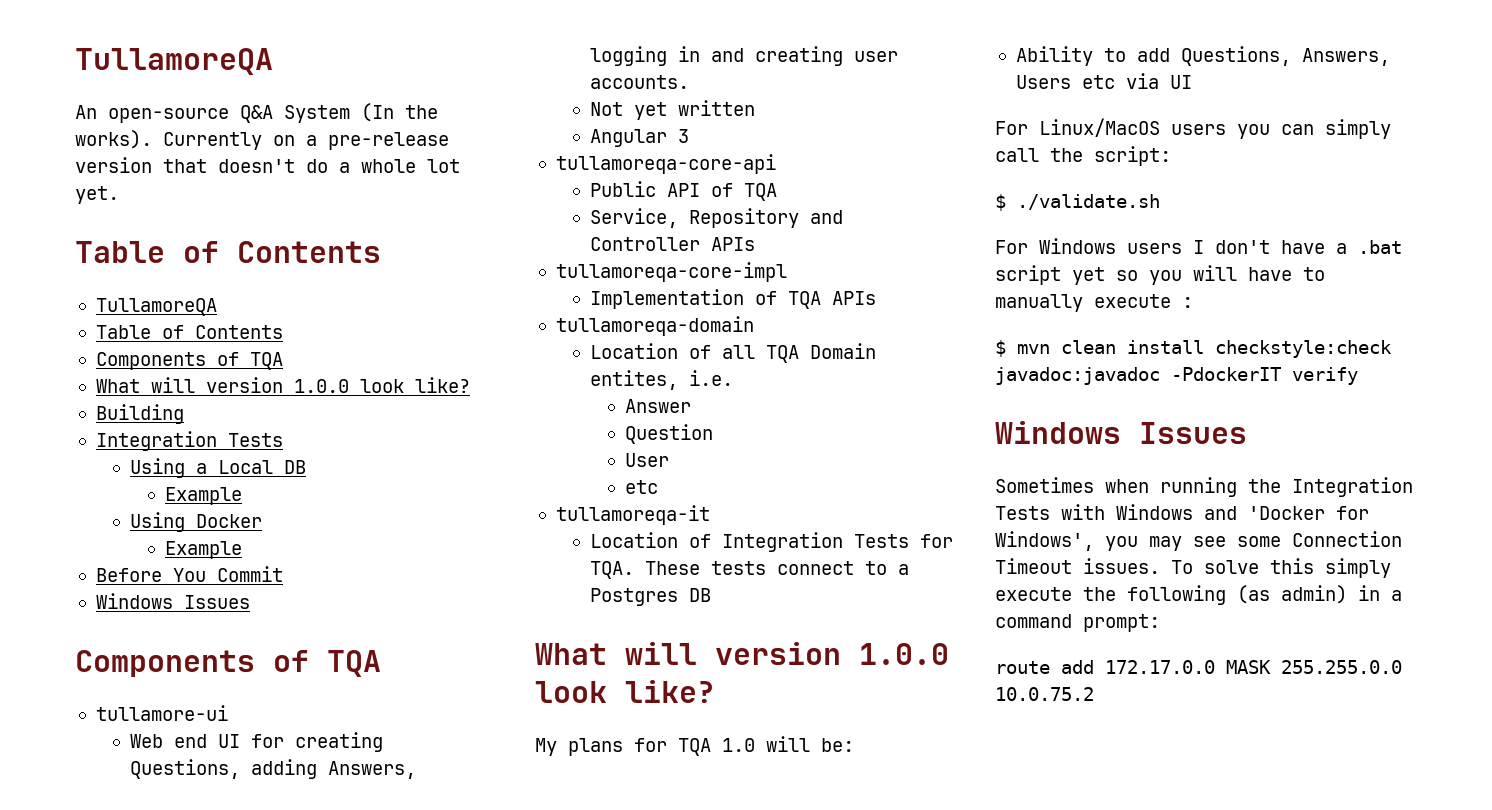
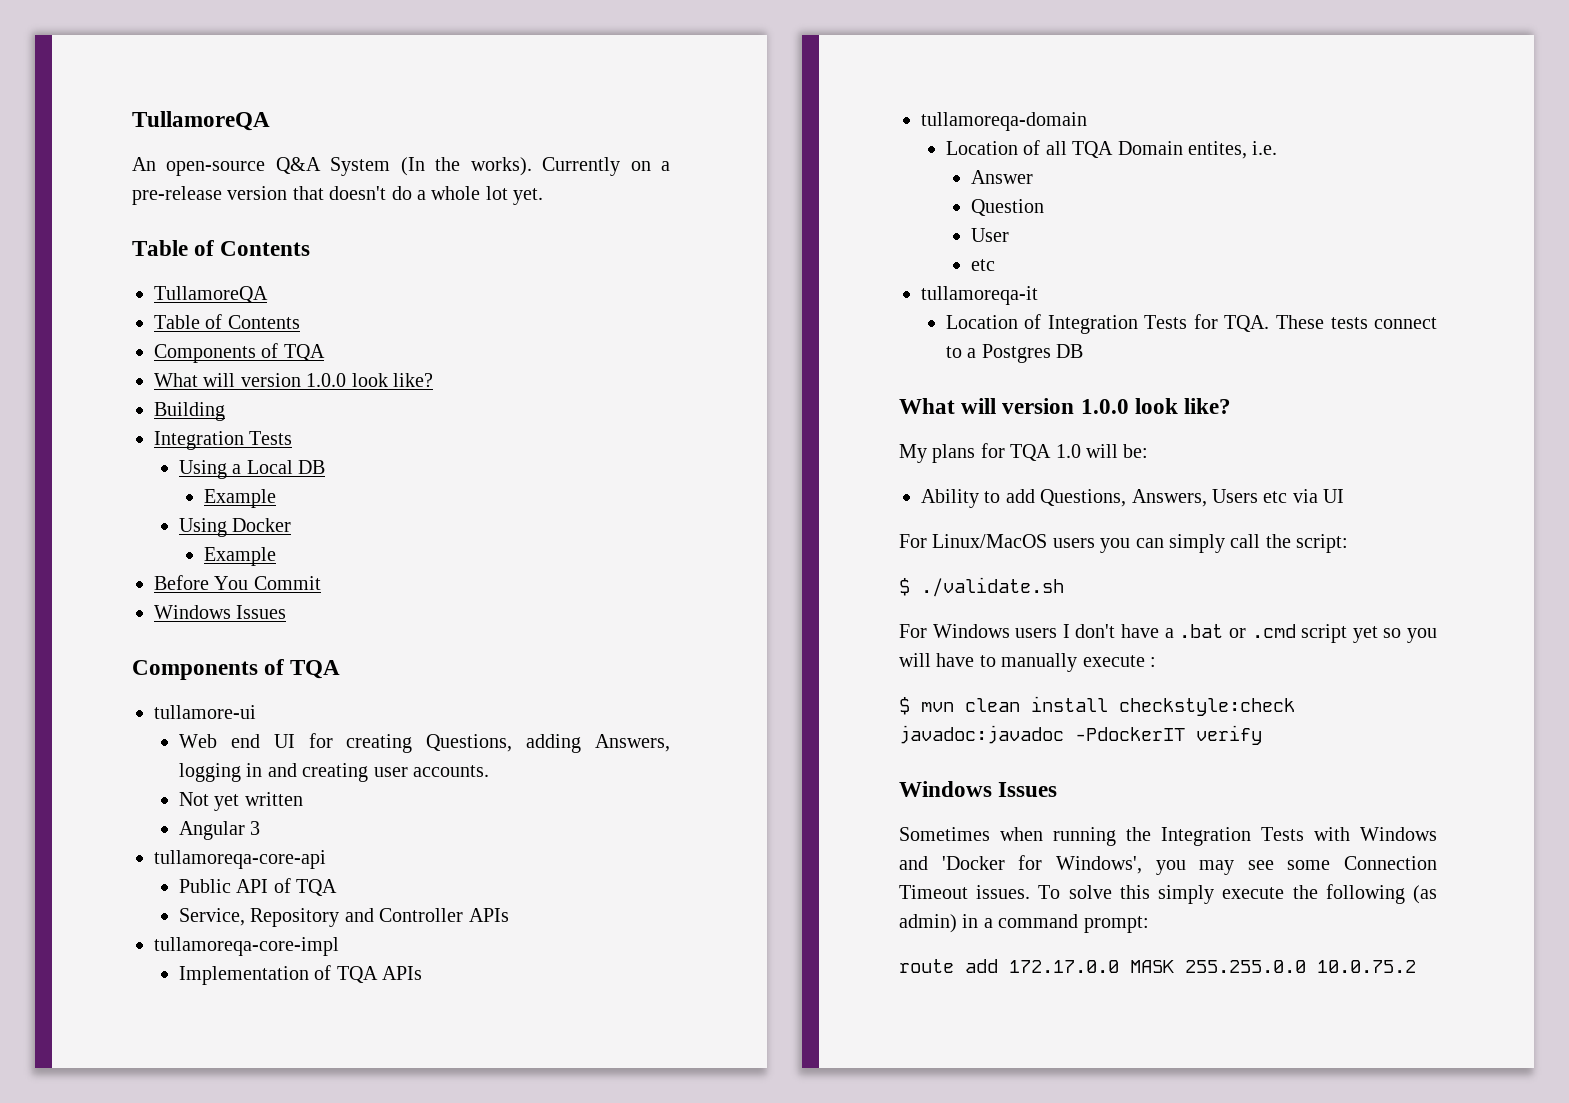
(1402, 247) none -> [1228,624,1296,638] or .cmd

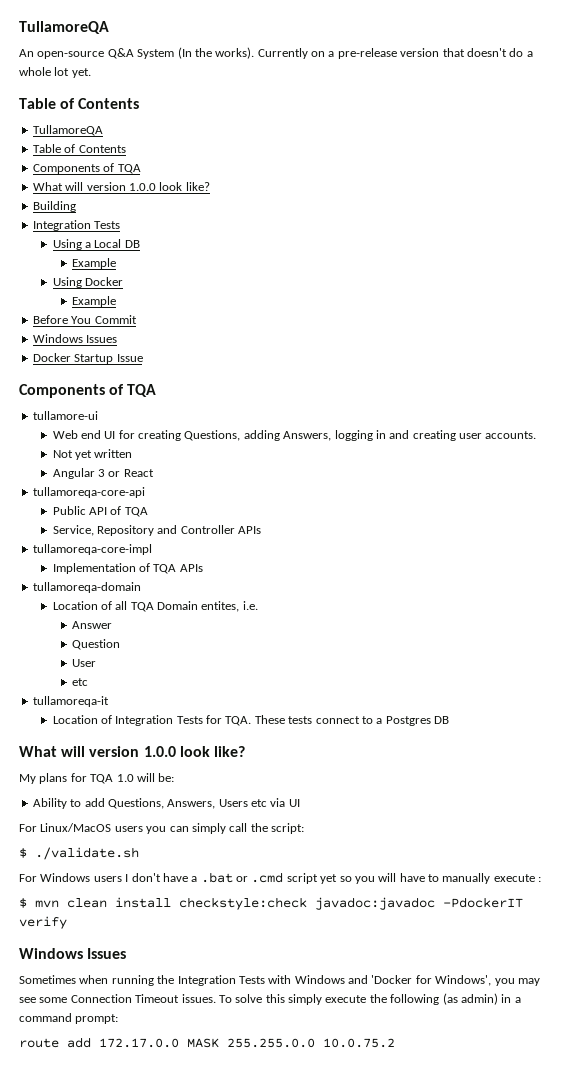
(287, 612) none -> [32,353,143,364] // Docker Startup Issue
(261, 828) none -> [108,469,154,477] or React

